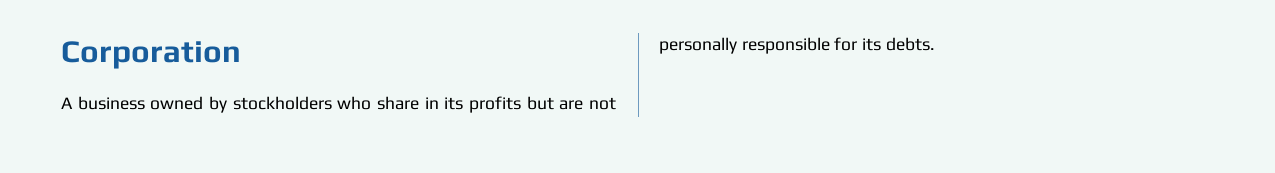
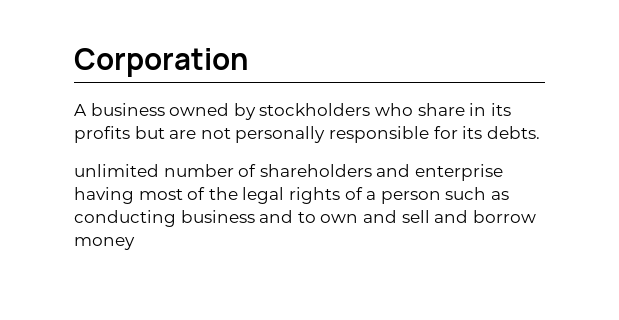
(934, 44) none -> [74,164,503,181] [74,187,509,204] [74,210,536,227] [74,237,135,250] // unlimited number of shareholders and enterprise having most of the legal rights of a person such as conducting business and to own and sell and borrow money

